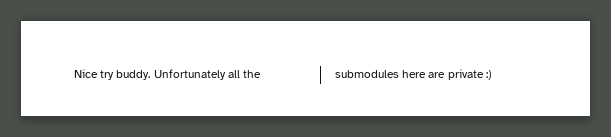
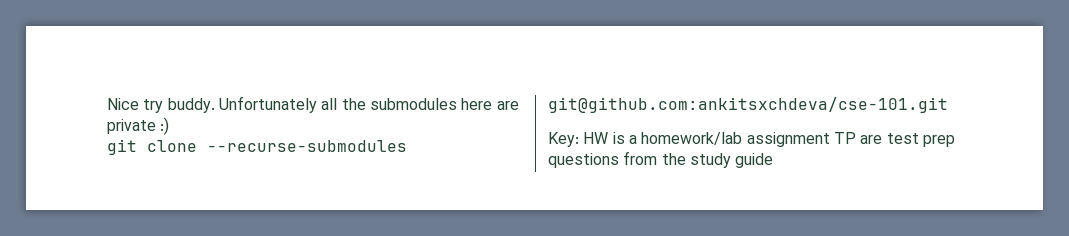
(492, 75) none -> [107,139,407,155] [548,97,948,113] [548,132,955,147] [548,151,774,168] // git clone --recurse-submodules git@github.com:ankitsxchdeva/cse-101.git // Key: HW is a homework/lab assignment TP are test prep questions from the study guide

